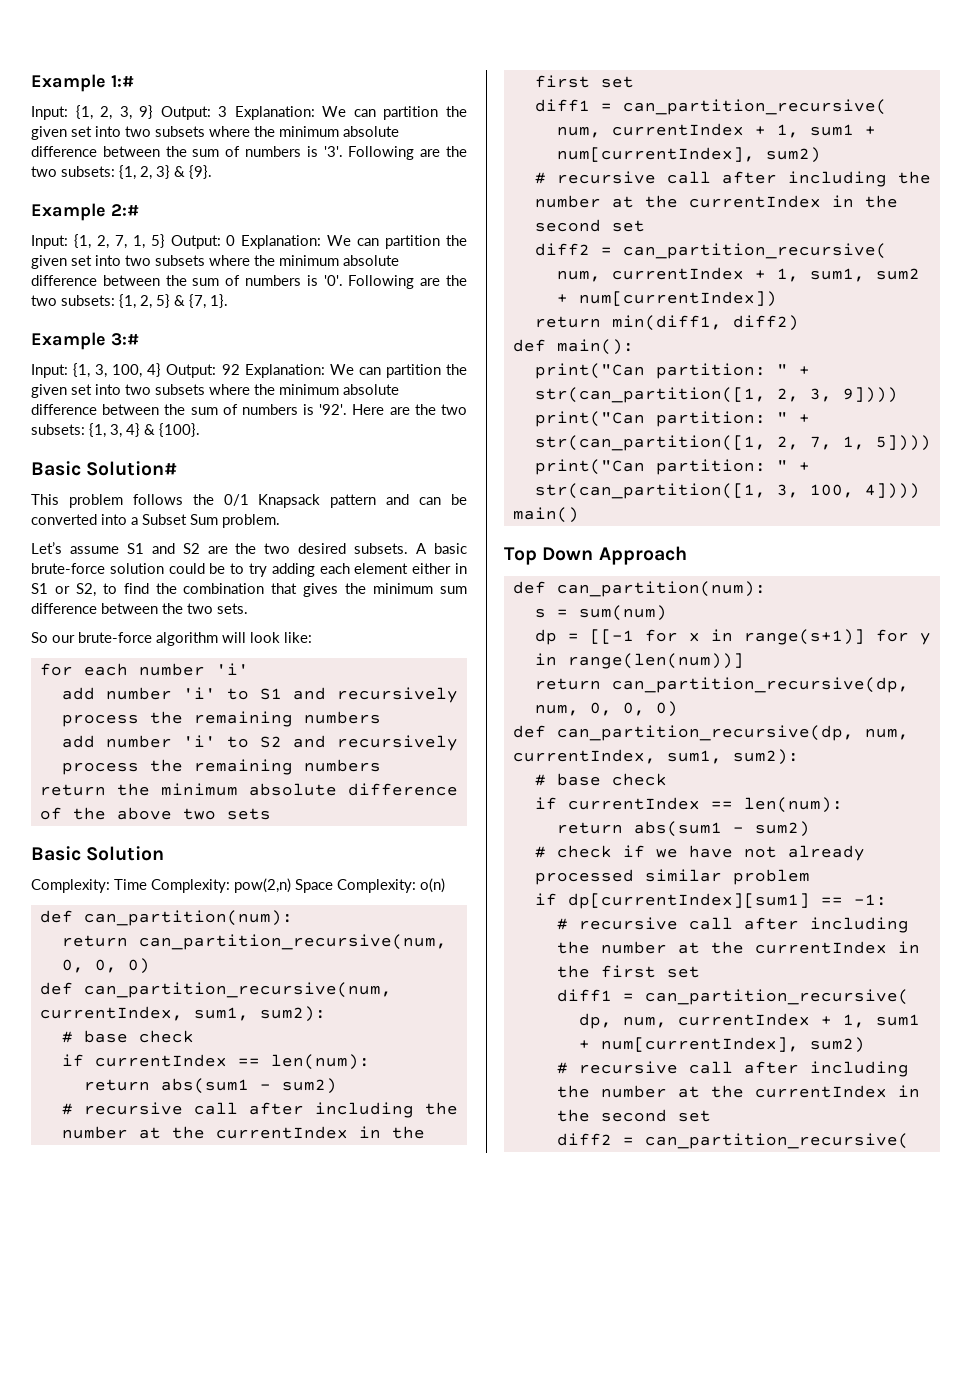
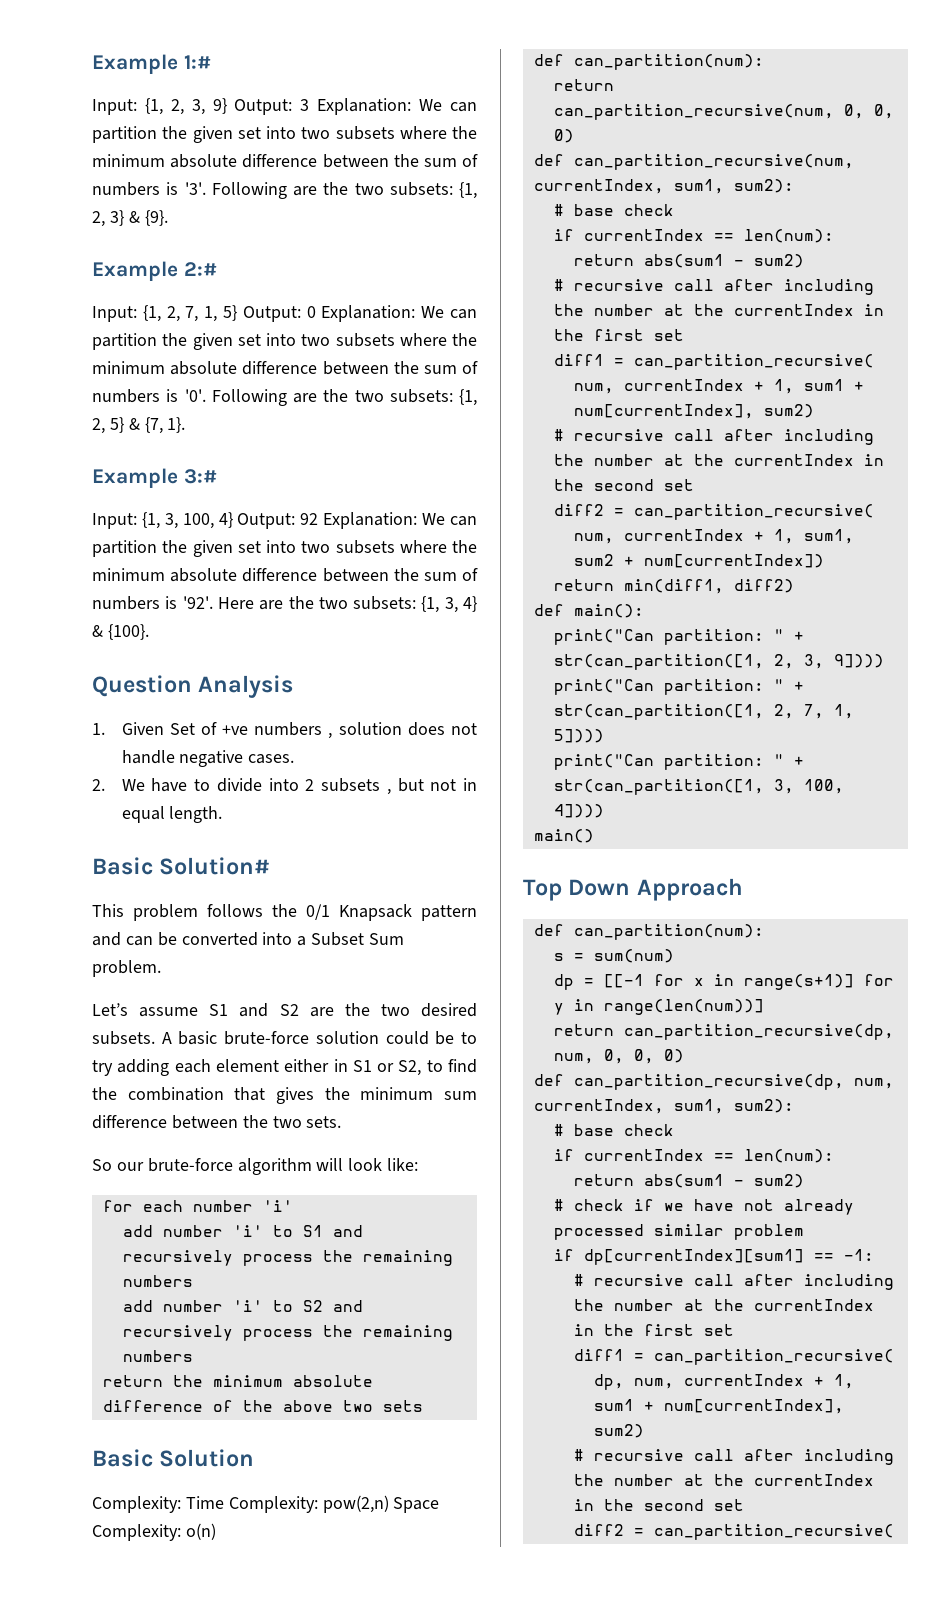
(200, 430) none -> [92,675,294,698] [92,722,478,739] [121,750,295,767] [92,778,478,795] [121,806,223,823] // Question Analysis // 1. Given Set of +ve numbers , solution does not handle negative cases. // 2. We have to divide into 2 subsets , but not in equal length.

